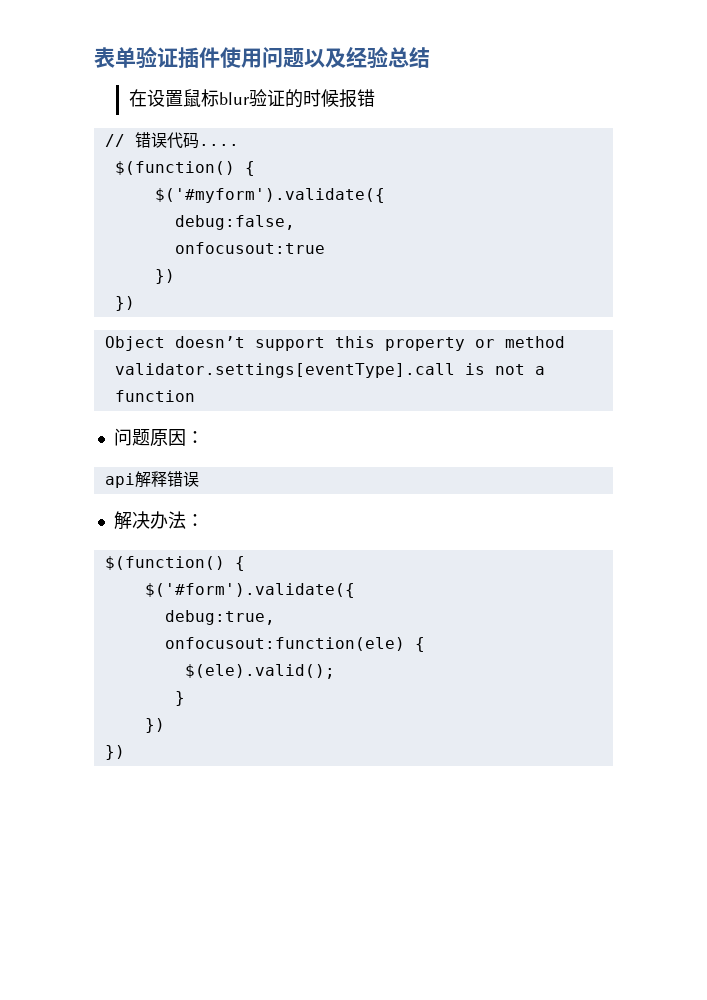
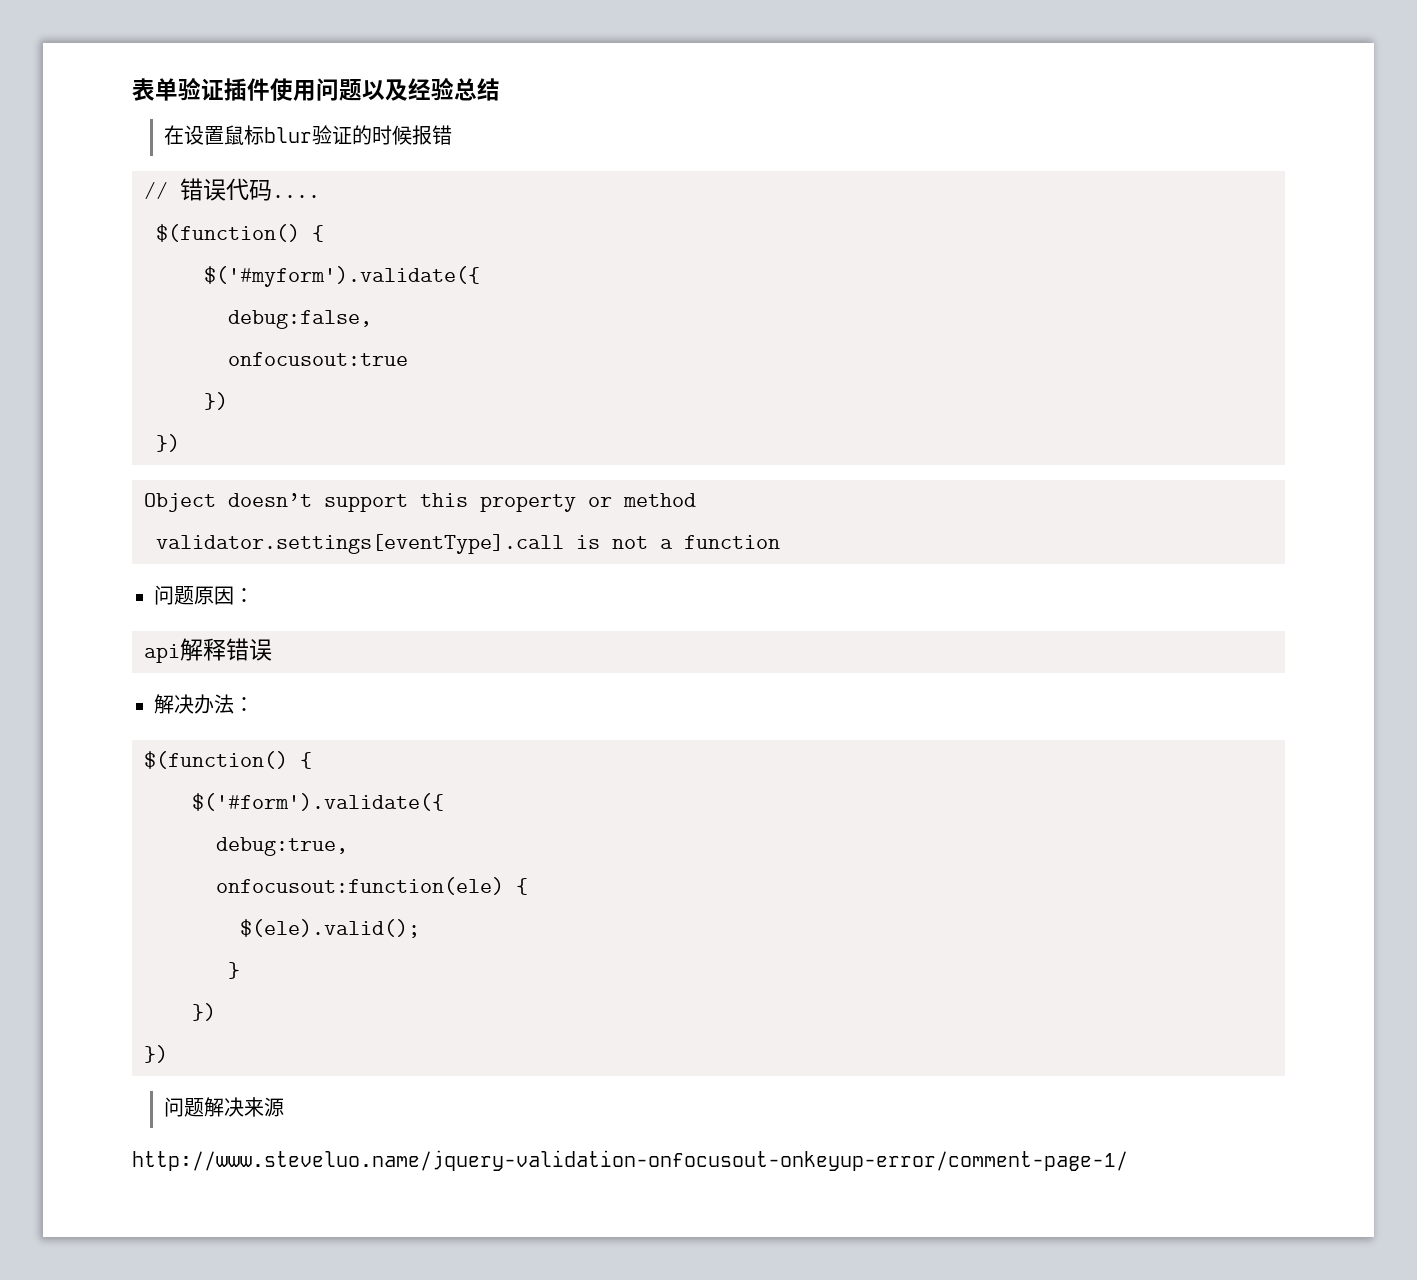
(125, 752) none -> [163,1097,284,1117] [132,1150,1128,1171] // 问题解决来源 // http://www.steveluo.name/jquery-validation-onfocusout-onkeyup-error/comment-page-1/

